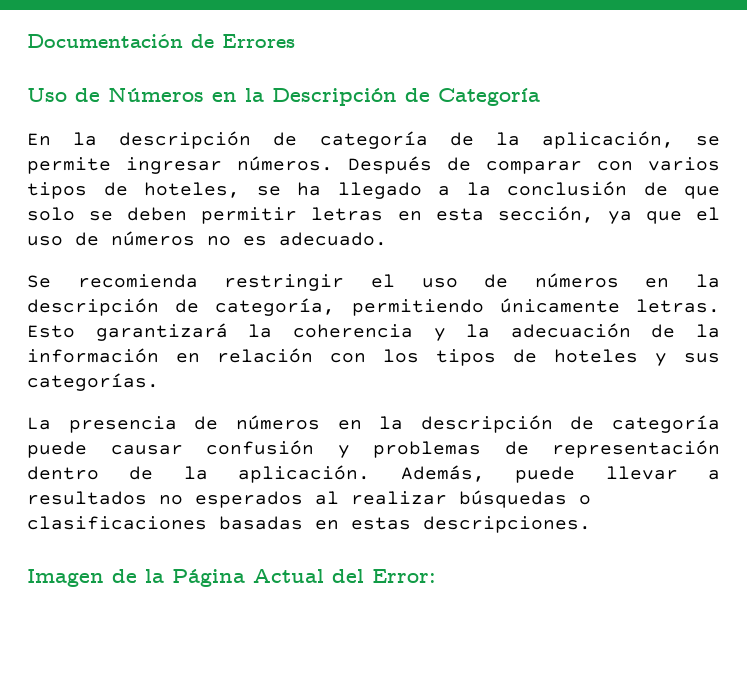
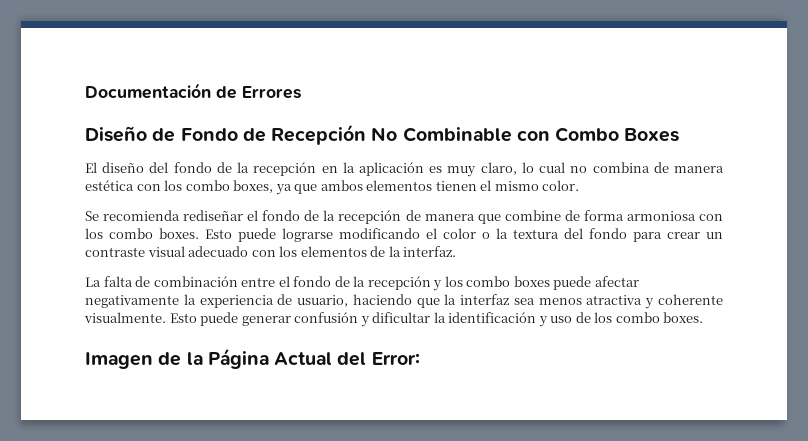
[27,87,540,106] [27,131,720,149] [27,156,720,174] [27,181,720,199] [27,206,721,224] [27,231,387,246] [27,273,720,291] [27,298,720,316] [27,323,720,341] [27,348,720,366] [27,373,159,391] [27,415,720,433] [27,440,720,458] [27,465,720,483] [27,490,591,508] [27,516,591,533] Uso de Números en la Descripción de Categoría // En la descripción de categoría de la aplicación, se permite ingresar números. Después de comparar con varios tipos de hoteles, se ha llegado a la conclusión de que solo se deben permitir letras en esta sección, ya que el uso de números no es adecuado. // Se recomienda restringir el uso de números en la descripción de categoría, permitiendo únicamente letras. Esto garantizará la coherencia y la adecuación de la información en relación con los tipos de hoteles y sus categorías. // La presencia de números en la descripción de categoría puede causar confusión y problemas de representación dentro de la aplicación. Además, puede llevar a resultados no esperados al realizar búsquedas o clasificaciones basadas en estas descripciones. -> [85,124,680,145] [85,162,724,177] [85,180,580,195] [85,210,723,224] [85,228,723,242] [85,246,457,257] [85,276,639,291] [85,294,723,309] [84,312,704,327] Diseño de Fondo de Recepción No Combinable con Combo Boxes // El diseño del fondo de la recepción en la aplicación es muy claro, lo cual no combina de manera estética con los combo boxes, ya que ambos elementos tienen el mismo color. // Se recomienda rediseñar el fondo de la recepción de manera que combine de forma armoniosa con los combo boxes. Esto puede lograrse modificando el color o la textura del fondo para crear un contraste visual adecuado con los elementos de la interfaz. // La falta de combinación entre el fondo de la recepción y los combo boxes puede afectar negativamente la experiencia de usuario, haciendo que la interfaz sea menos atractiva y coherente visualmente. Esto puede generar confusión y dificultar la identificación y uso de los combo boxes.

